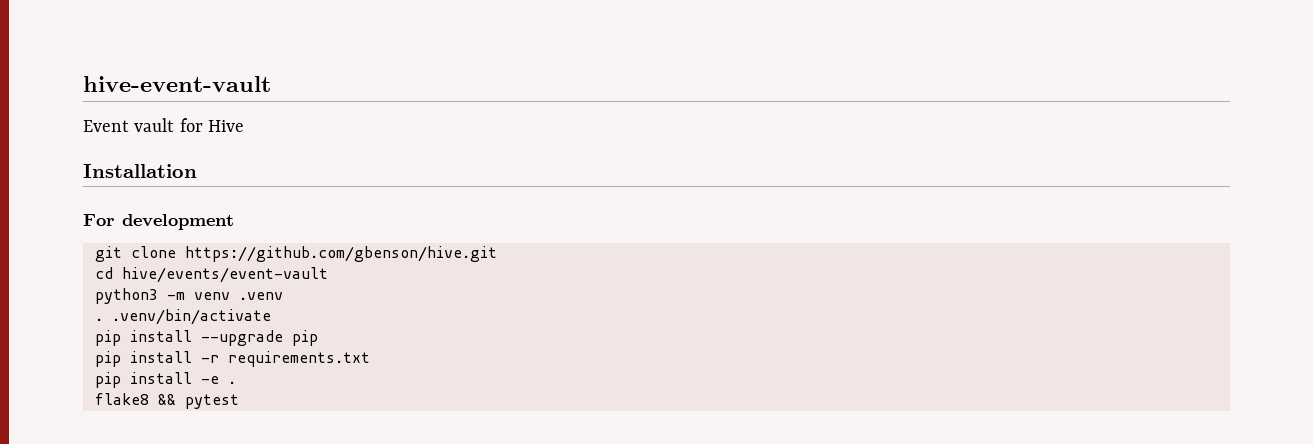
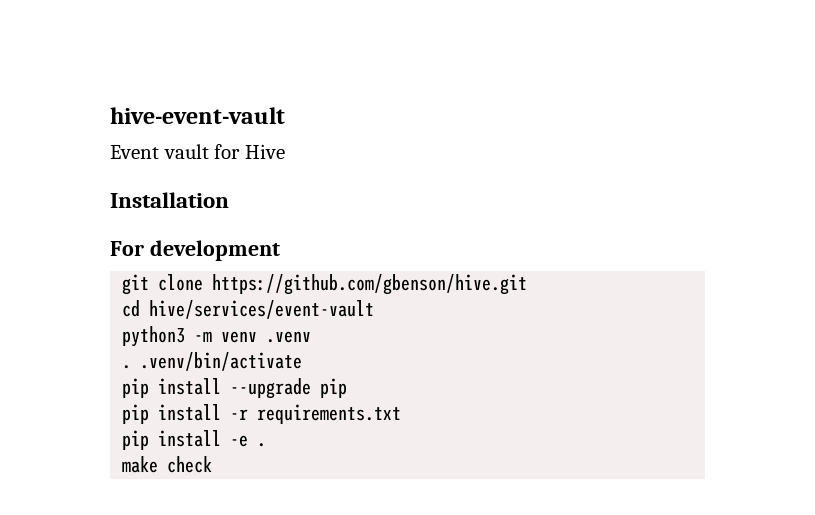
[121,267,328,283] hive/events/event-vault -> [149,300,375,319] hive/services/event-vault
[94,393,239,409] flake8 && pytest -> [122,456,213,473] make check

